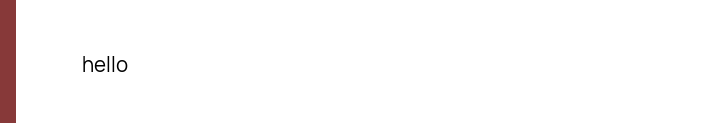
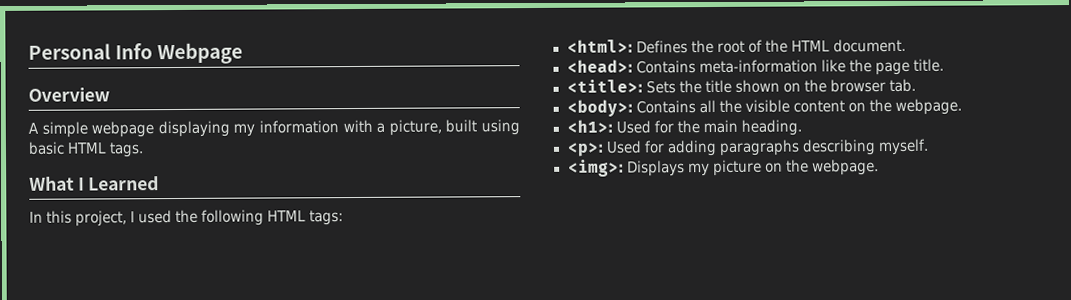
[82,56,128,72] hello -> [28,42,244,65] [28,87,110,102] [28,119,521,138] [28,141,145,158] [29,176,160,191] [29,209,345,227] [566,38,906,54] [566,58,944,76] [566,78,916,94] [566,98,962,117] [566,119,802,136] [566,138,929,157] [567,159,879,177] Personal Info Webpage // Overview // A simple webpage displaying my information with a picture, built using basic HTML tags. // What I Learned // In this project, I used the following HTML tags: // <html>: Defines the root of the HTML document. // <head>: Contains meta-information like the page title. // <title>: Sets the title shown on the browser tab. // <body>: Contains all the visible content on the webpage. // <h1>: Used for the main heading. // <p>: Used for adding paragraphs describing myself. // <img>: Displays my picture on the webpage.

